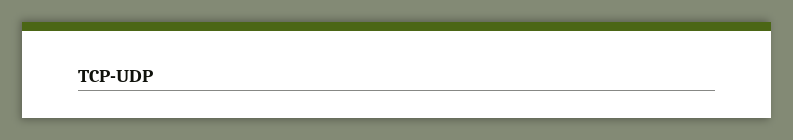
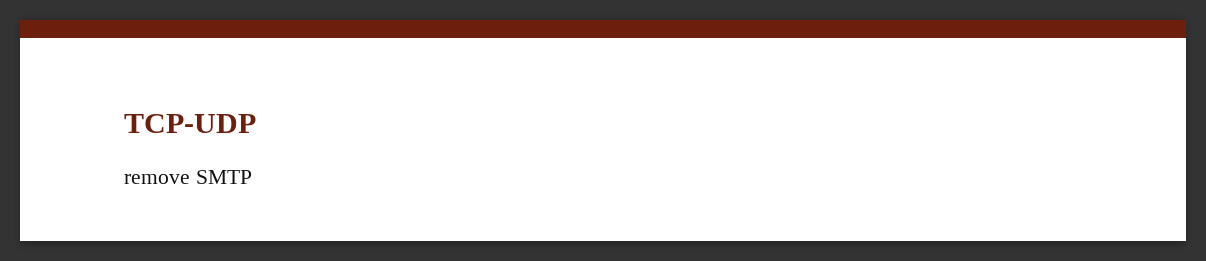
(153, 76) none -> [124,170,252,184] // remove SMTP

